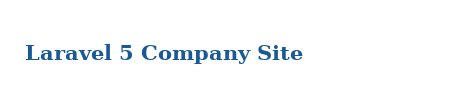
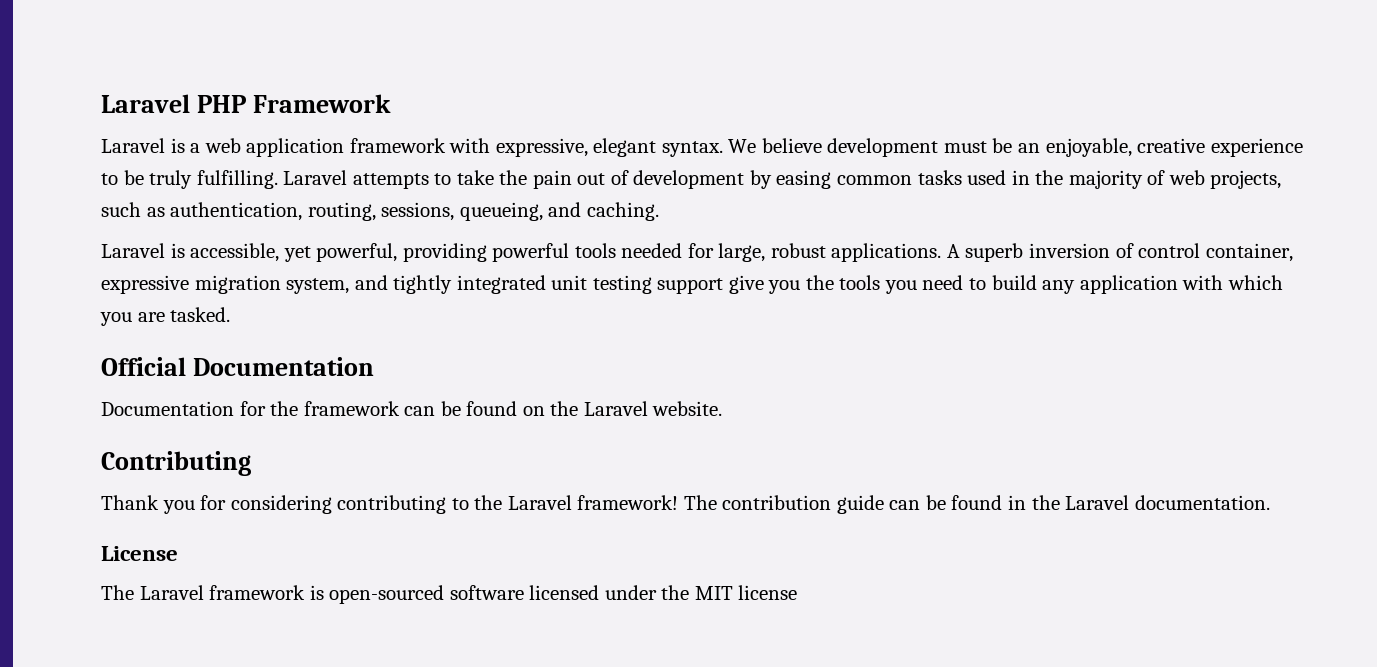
[25,44,303,64] Laravel 5 Company Site -> [101,94,391,113] [101,138,1303,157] [101,170,1282,189] [101,202,659,221] [101,243,1293,262] [101,275,1283,294] [100,307,231,326] [101,357,374,376] [101,401,723,416] [101,451,251,476] [101,495,1270,514] [101,546,178,561] [101,585,798,604] Laravel PHP Framework // Laravel is a web application framework with expressive, elegant syntax. We believe development must be an enjoyable, creative experience to be truly fulfilling. Laravel attempts to take the pain out of development by easing common tasks used in the majority of web projects, such as authentication, routing, sessions, queueing, and caching. // Laravel is accessible, yet powerful, providing powerful tools needed for large, robust applications. A superb inversion of control container, expressive migration system, and tightly integrated unit testing support give you the tools you need to build any application with which you are tasked. // Official Documentation // Documentation for the framework can be found on the Laravel website. // Contributing // Thank you for considering contributing to the Laravel framework! The contribution guide can be found in the Laravel documentation. // License // The Laravel framework is open-sourced software licensed under the MIT license

